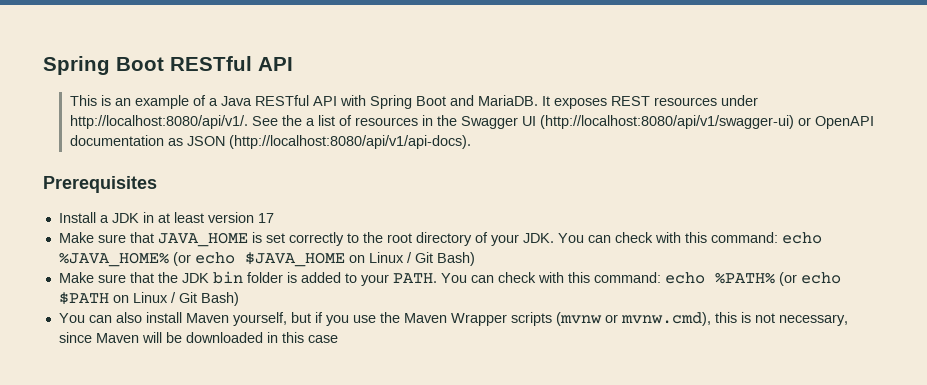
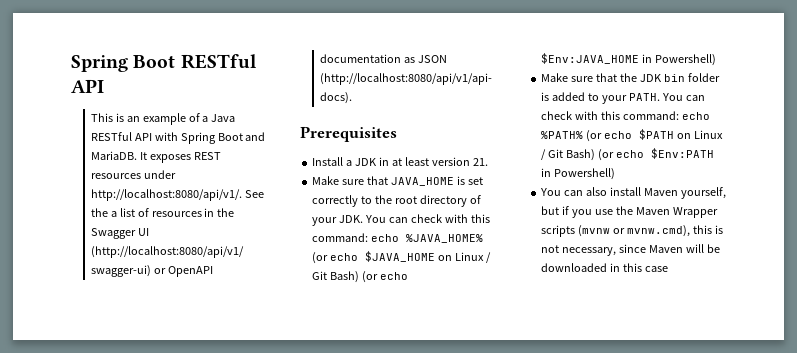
[257,213,274,223] 17 -> [472,158,488,166] 21.
(475, 259) none -> [362,271,409,283] [541,53,717,66] (or echo $Env:JAVA_HOME in Powershell)
(239, 299) none -> [598,148,714,161] [541,168,616,180] (or echo $Env:PATH in Powershell)

